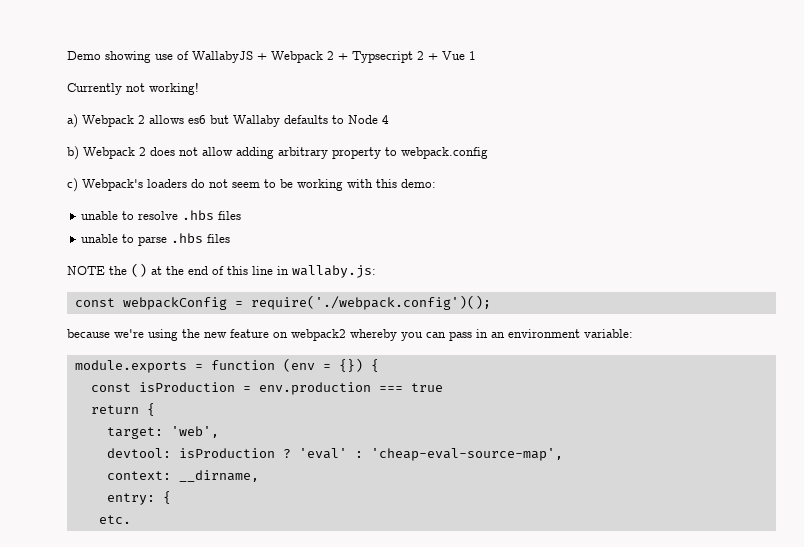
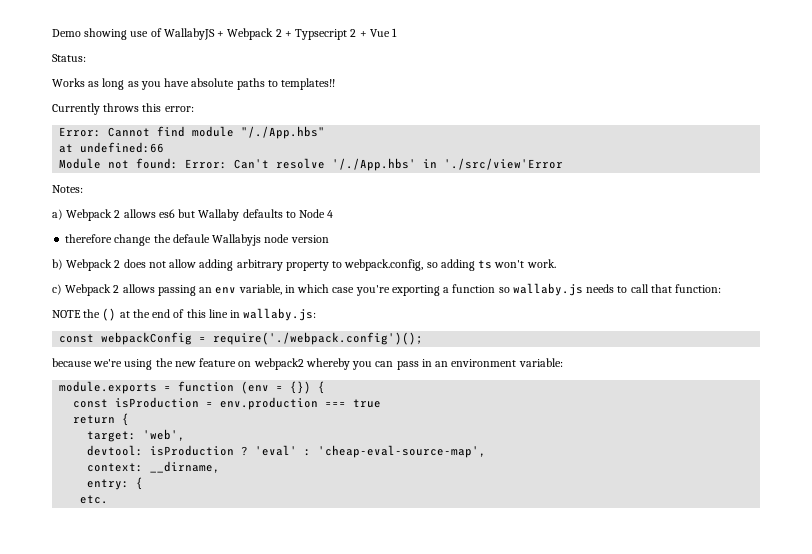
[67,82,199,95] Currently not working! -> [52,54,86,62] [52,78,336,90] [52,103,194,115] [59,126,326,139] [59,142,165,153] [59,158,564,171] [52,185,83,193] Status: // Works as long as you have absolute paths to templates!! // Currently throws this error: // Error: Cannot find module "/./App.hbs" // at undefined:66 // Module not found: Error: Can't resolve '/./App.hbs' in './src/view'Error // Notes:
(389, 119) none -> [65,234,329,246] // therefore change the defaule Wallabyjs node version
[401,147,488,159] [67,178,436,192] [81,210,242,220] [81,233,231,246] webpack.config // c) Webpack's loaders do not seem to be working with this demo: // unable to resolve .hbs files // unable to parse .hbs files -> [344,259,556,271] [52,283,722,296] webpack.config, so adding ts won't work. // c) Webpack 2 allows passing an env variable, in which case you're exporting a function so wallaby.js needs to call that function:

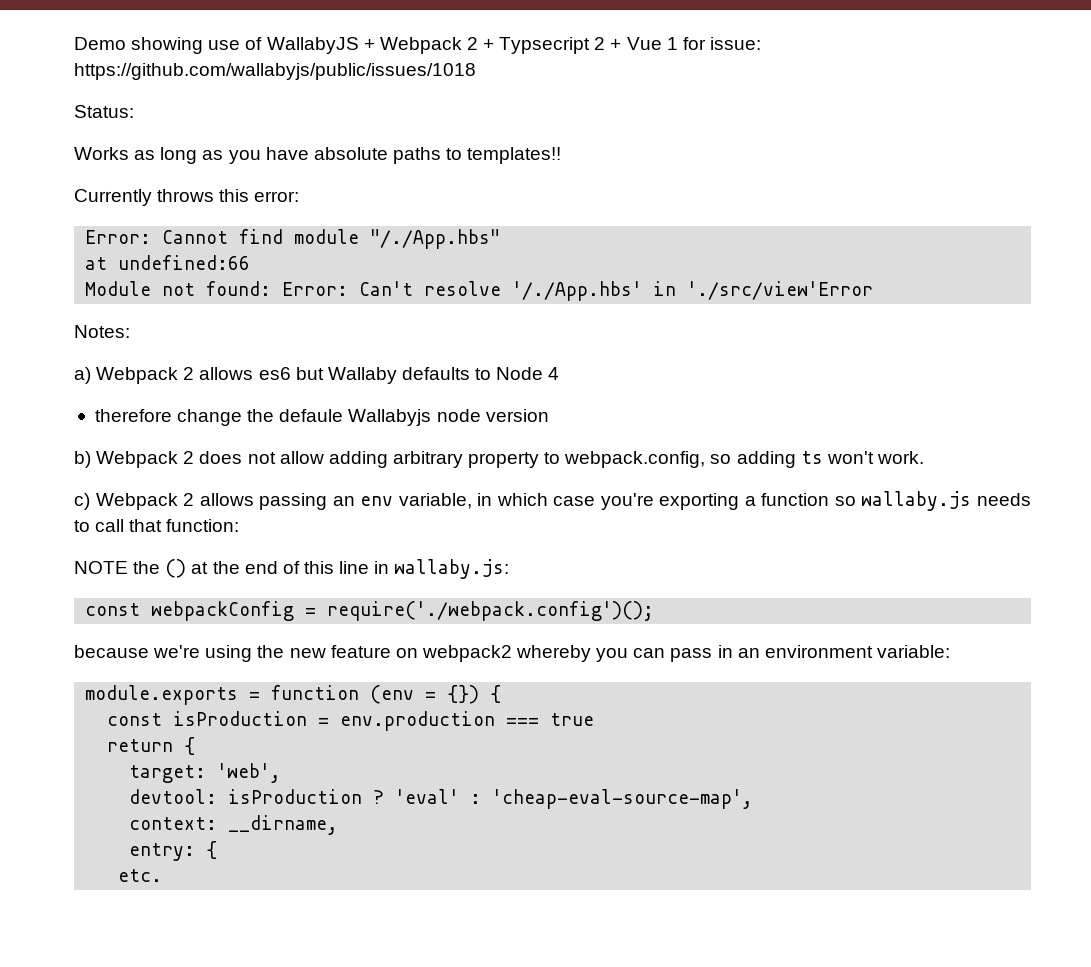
(398, 32) none -> [682,37,761,50] [74,63,476,80] for issue: https://github.com/wallabyjs/public/issues/1018

